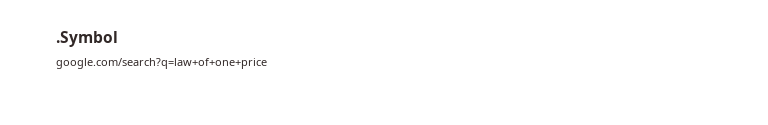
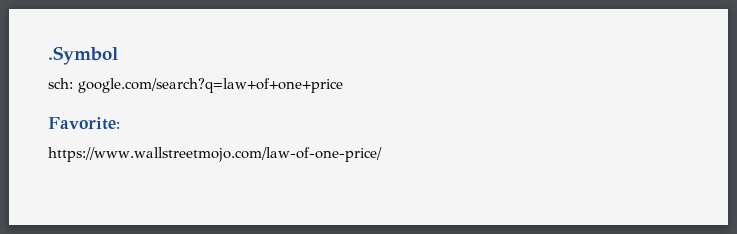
(118, 39) none -> [48,78,73,89] sch:
(267, 63) none -> [48,117,120,130] [48,147,382,162] // Favorite: // https://www.wallstreetmojo.com/law-of-one-price/

